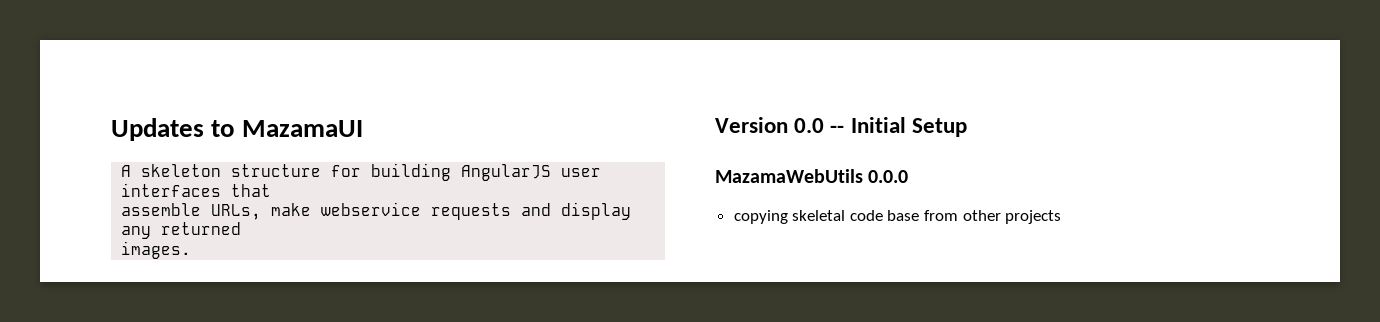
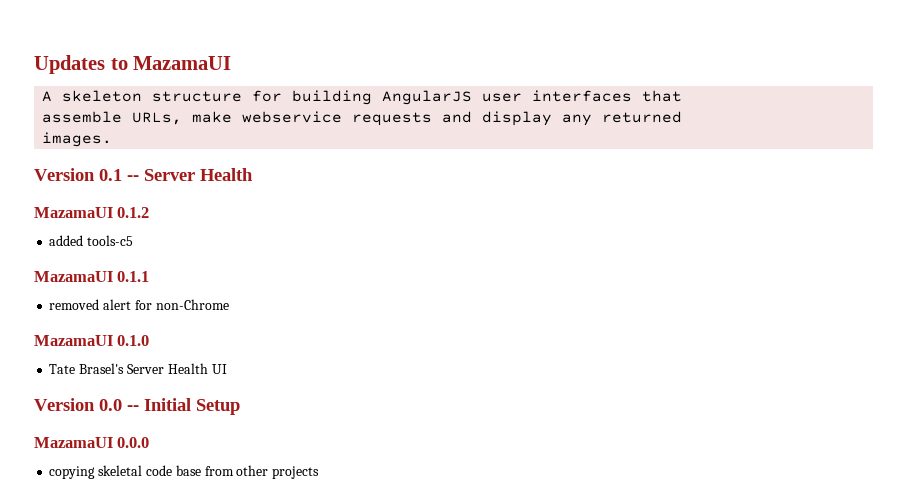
(192, 250) none -> [34,168,253,181] [34,207,150,218] [49,235,134,246] [34,271,150,282] [49,299,229,310] [34,335,150,346] [49,363,227,374] // Version 0.1 -- Server Health // MazamaUI 0.1.2 // added tools-c5 // MazamaUI 0.1.1 // removed alert for non-Chrome // MazamaUI 0.1.0 // Tate Brasel's Server Health UI
[715,169,863,183] MazamaWebUtils -> [34,437,113,448] MazamaUI

